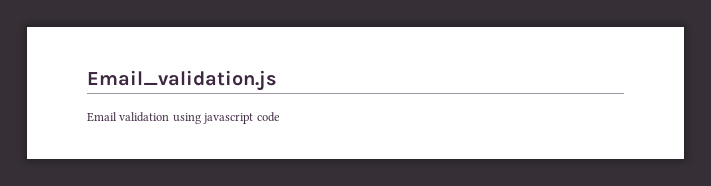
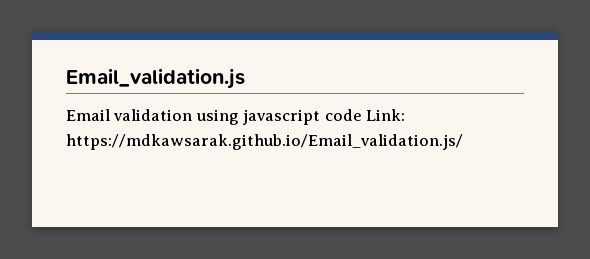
(280, 117) none -> [366,109,406,121] [66,134,463,150] Link: https://mdkawsarak.github.io/Email_validation.js/

